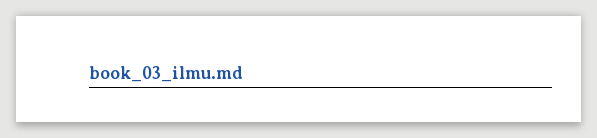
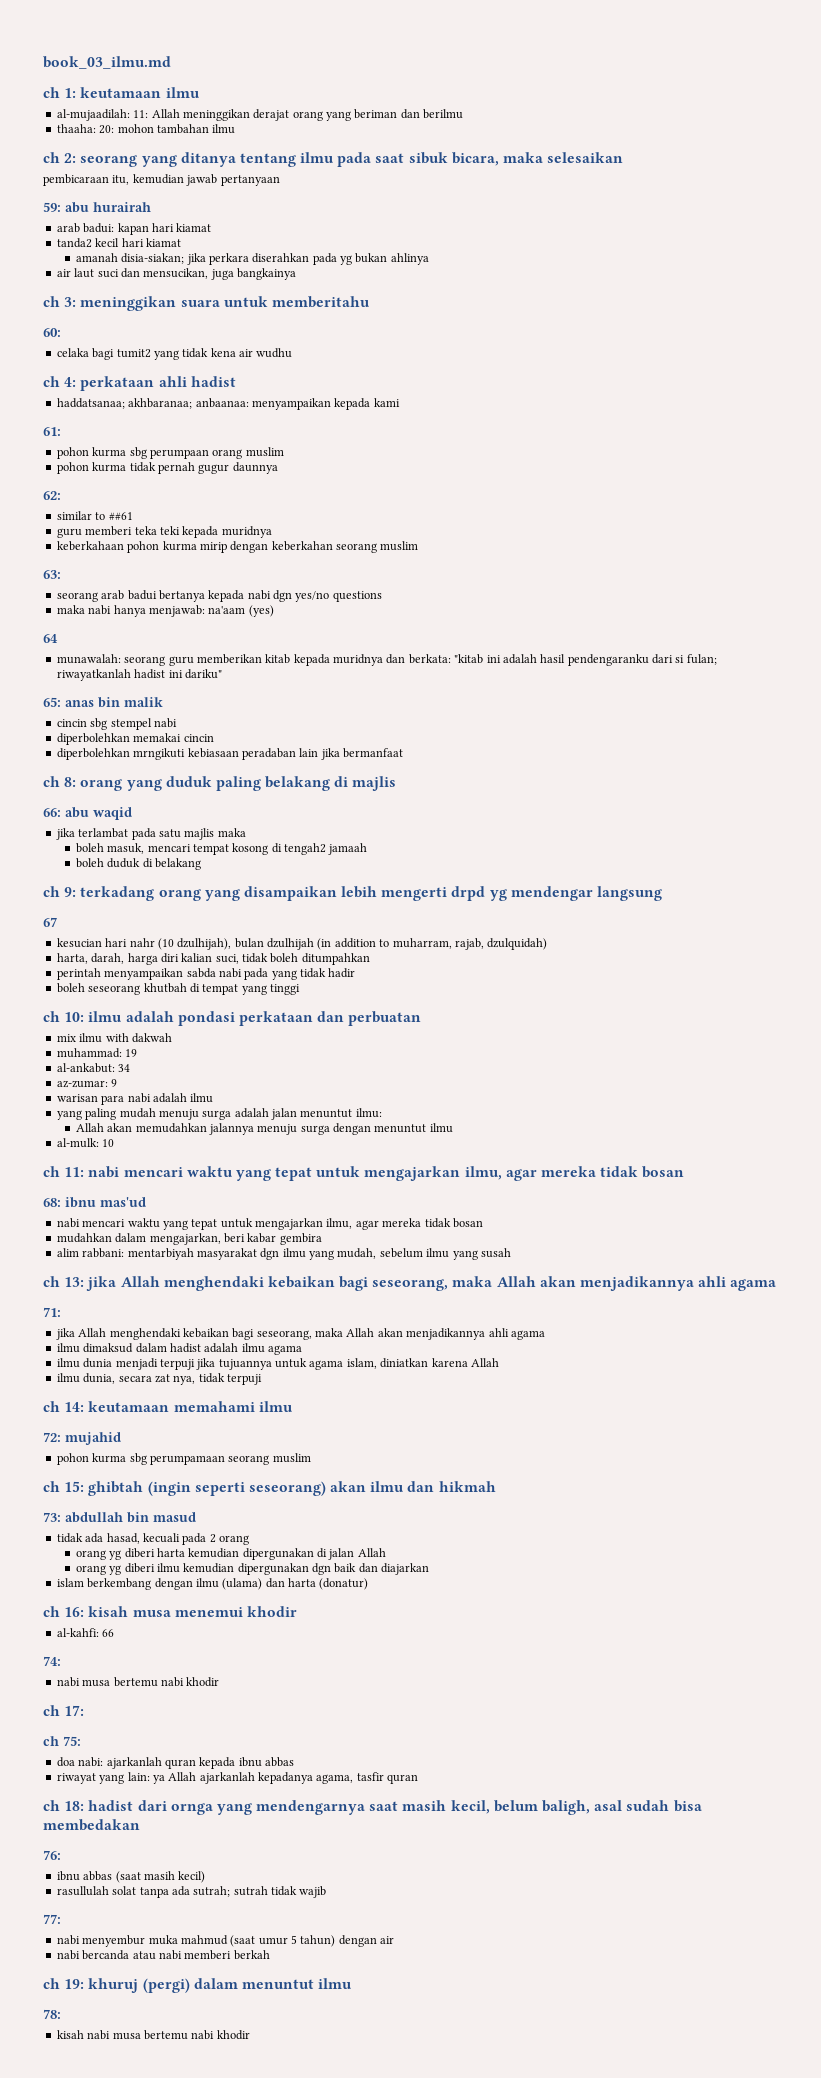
(243, 74) none -> [43,87,199,98] [56,109,464,121] [56,124,236,134] [43,152,624,167] [43,174,280,186] [43,202,151,213] [56,223,212,235] [56,238,181,248] [75,253,429,265] [56,268,296,280] [43,296,369,311] [43,328,61,337] [56,348,293,360] [43,376,236,391] [56,398,400,410] [43,427,61,436] [56,447,284,459] [56,462,278,474] [43,491,61,500] [56,511,133,520] [56,526,272,538] [56,541,419,553] [43,570,61,579] [56,590,382,602] [56,605,274,617] [43,634,58,643] [56,654,717,666] [56,669,222,681] [43,697,163,708] [56,718,177,730] [56,733,214,745] [56,748,403,760] [43,776,397,791] [43,807,132,820] [55,828,246,840] [75,843,368,855] [75,858,201,870] [43,886,663,901] [43,917,57,927] [56,938,548,950] [56,953,370,965] [56,968,356,980] [56,983,300,995] [43,1011,422,1026] [56,1033,172,1043] [56,1048,138,1058] [56,1063,131,1073] [56,1079,118,1088] [56,1093,214,1105] [56,1108,382,1120] [75,1123,453,1135] [56,1138,115,1148] [43,1166,685,1181] [43,1197,146,1208] [56,1218,483,1230] [56,1233,322,1245] [56,1248,511,1260] [43,1276,777,1291] [43,1307,61,1317] [55,1328,545,1340] [56,1343,302,1355] [56,1358,499,1370] [56,1373,262,1385] [43,1401,292,1412] [43,1432,121,1445] [56,1453,311,1465] [43,1481,496,1496] [43,1512,196,1523] [56,1533,249,1545] [75,1548,386,1560] [75,1563,430,1575] [56,1578,369,1590] [43,1606,297,1617] [56,1628,115,1637] [43,1656,61,1666] [56,1677,220,1687] [43,1705,85,1716] [43,1736,81,1746] [56,1757,294,1769] [56,1772,419,1784] [43,1800,702,1815] [43,1819,140,1831] [43,1850,61,1860] [56,1871,206,1883] [56,1886,327,1898] [43,1914,61,1924] [56,1935,395,1947] [56,1950,270,1960] [43,1978,352,1993] [43,2009,61,2019] [56,2030,250,2040] // ch 1: keutamaan ilmu // al-mujaadilah: 11: Allah meninggikan derajat orang yang beriman dan berilmu // thaaha: 20: mohon tambahan ilmu // ch 2: seorang yang ditanya tentang ilmu pada saat sibuk bicara, maka selesaikan // pembicaraan itu, kemudian jawab pertanyaan // 59: abu hurairah // arab badui: kapan hari kiamat // tanda2 kecil hari kiamat // amanah disia-siakan; jika perkara diserahkan pada yg bukan ahlinya // air laut suci dan mensucikan, juga bangkainya // ch 3: meninggikan suara untuk memberitahu // 60: // celaka bagi tumit2 yang tidak kena air wudhu // ch 4: perkataan ahli hadist // haddatsanaa; akhbaranaa; anbaanaa: menyampaikan kepada kami // 61: // pohon kurma sbg perumpaan orang muslim // pohon kurma tidak pernah gugur daunnya // 62: // similar to ##61 // guru memberi teka teki kepada muridnya // keberkahaan pohon kurma mirip dengan keberkahan seorang muslim // 63: // seorang arab badui bertanya kepada nabi dgn yes/no questions // maka nabi hanya menjawab: na'aam (yes) // 64 // munawalah: seorang guru memberikan kitab kepada muridnya dan berkata: "kitab ini adalah hasil pendengaranku dari si fulan; riwayatkanlah hadist ini dariku" // 65: anas bin malik // cincin sbg stempel nabi // diperbolehkan memakai cincin // diperbolehkan mrngikuti kebiasaan peradaban lain jika bermanfaat // ch 8: orang yang duduk paling belakang di majlis // 66: abu waqid // jika terlambat pada satu majlis maka // boleh masuk, mencari tempat kosong di tengah2 jamaah // boleh duduk di belakang // ch 9: terkadang orang yang disampaikan lebih mengerti drpd yg mendengar langsung // 67 // kesucian hari nahr (10 dzulhijah), bulan dzulhijah (in addition to muharram, rajab, dzulquidah) // harta, darah, harga diri kalian suci, tidak boleh ditumpahkan // perintah menyampaikan sabda nabi pada yang tidak hadir // boleh seseorang khutbah di tempat yang tinggi // ch 10: ilmu adalah pondasi perkataan dan perbuatan // mix ilmu with dakwah // muhammad: 19 // al-ankabut: 34 // az-zumar: 9 // warisan para nabi adalah ilmu // yang paling mudah menuju surga adalah jalan menuntut ilmu: // Allah akan memudahkan jalannya menuju surga dengan menuntut ilmu // al-mulk: 10 // ch 11: nabi mencari waktu yang tepat untuk mengajarkan ilmu, agar mereka tidak bosan // 68: ibnu mas'ud // nabi mencari waktu yang tepat untuk mengajarkan ilmu, agar mereka tidak bosan // mudahkan dalam mengajarkan, beri kabar gembira // alim rabbani: mentarbiyah masyarakat dgn ilmu yang mudah, sebelum ilmu yang susah // ch 13: jika Allah menghendaki kebaikan bagi seseorang, maka Allah akan menjadikannya ahli agama // 71: // jika Allah menghendaki kebaikan bagi seseorang, maka Allah akan menjadikannya ahli agama // ilmu dimaksud dalam hadist adalah ilmu agama // ilmu dunia menjadi terpuji jika tujuannya untuk agama islam, diniatkan karena Allah // ilmu dunia, secara zat nya, tidak terpuji // ch 14: keutamaan memahami ilmu // 72: mujahid // pohon kurma sbg perumpamaan seorang muslim // ch 15: ghibtah (ingin seperti seseorang) akan ilmu dan hikmah // 73: abdullah bin masud // tidak ada hasad, kecuali pada 2 orang // orang yg diberi harta kemudian dipergunakan di jalan Allah // orang yg diberi ilmu kemudian dipergunakan dgn baik dan diajarkan // islam berkembang dengan ilmu (ulama) dan harta (donatur) // ch 16: kisah musa menemui khodir // al-kahfi: 66 // 74: // nabi musa bertemu nabi khodir // ch 17: // ch 75: // doa nabi: ajarkanlah quran kepada ibnu abbas // riwayat yang lain: ya Allah ajarkanlah kepadanya agama, tasfir quran // ch 18: hadist dari ornga yang mendengarnya saat masih kecil, belum baligh, asal sudah bisa membedakan // 76: // ibnu abbas (saat masih kecil) // rasullulah solat tanpa ada sutrah; sutrah tidak wajib // 77: // nabi menyembur muka mahmud (saat umur 5 tahun) dengan air // nabi bercanda atau nabi memberi berkah // ch 19: khuruj (pergi) dalam menuntut ilmu // 78: // kisah nabi musa bertemu nabi khodir

